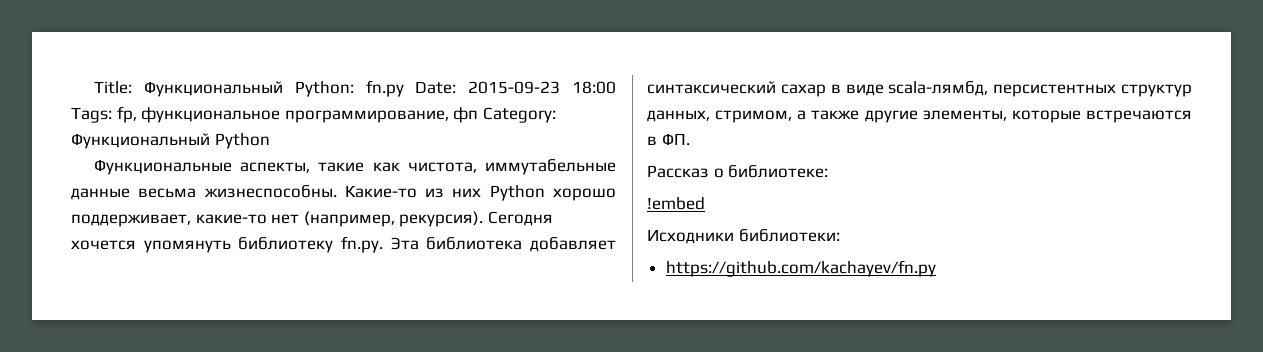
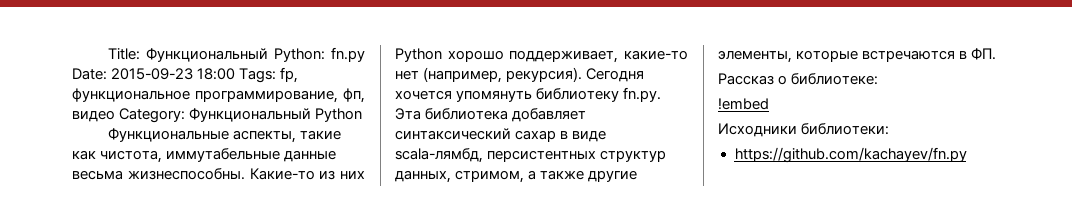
[453,107,479,123] фп -> [343,88,365,103] [72,110,115,122] фп, видео

